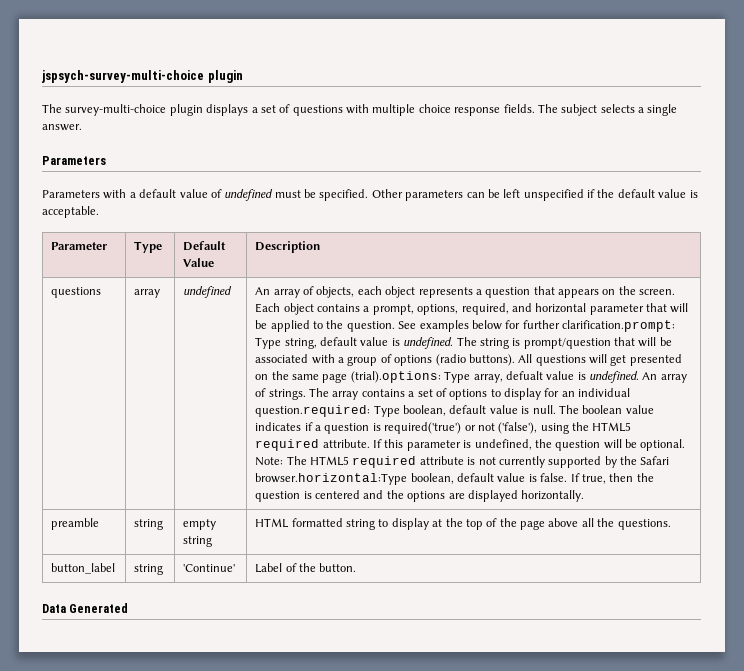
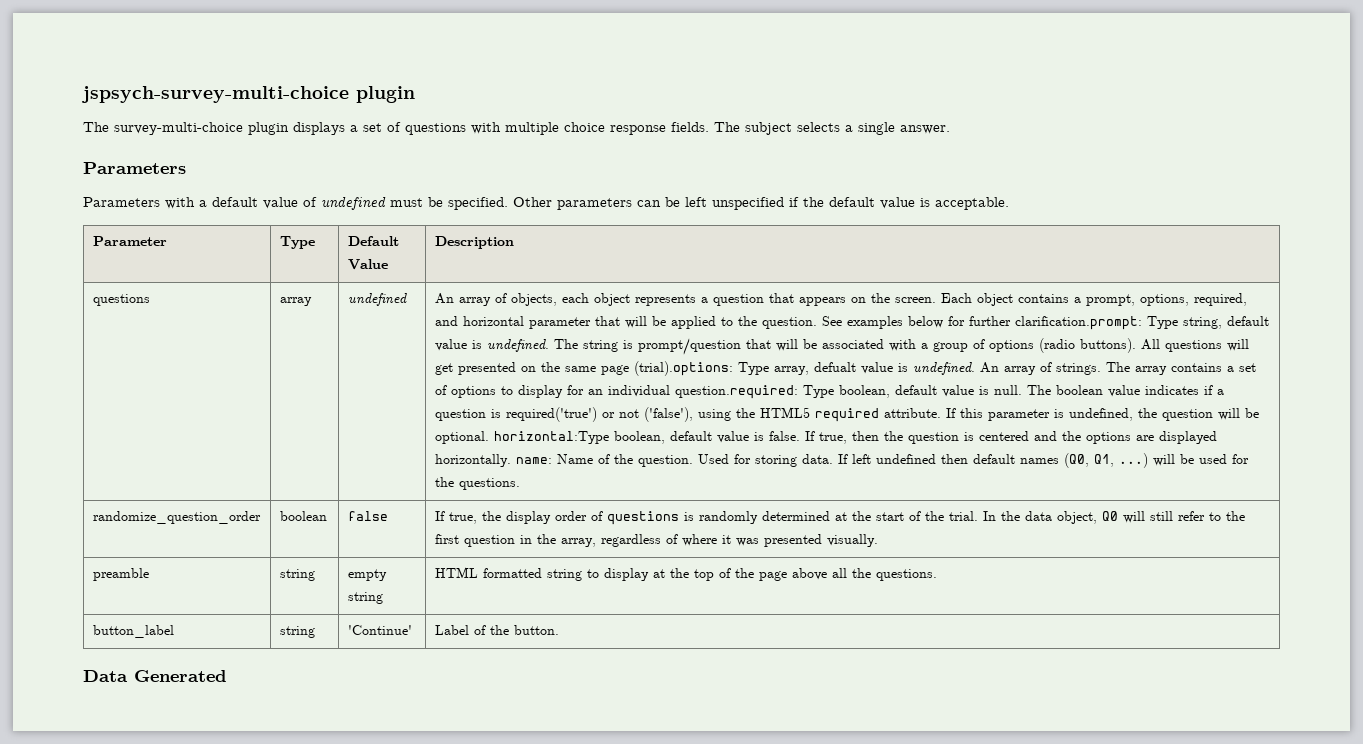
[255,456,670,468] [255,473,408,485] Note: The HTML5 required attribute is not currently supported by the Safari browser.horizontal:Type -> [493,431,609,444] horizontal:Type
(585, 496) none -> [515,453,1249,468] [434,477,520,490] [92,511,261,524] [279,511,327,521] [347,511,388,521] [434,511,1245,525] [434,534,878,547] name: Name of the question. Used for storing data. If left undefined then default names (Q0, Q1, ...) will be used for the questions. // randomize_question_order | boolean | false | If true, the display order of questions is randomly determined at the start of the trial. In the data object, Q0 will still refer to the first question in the array, regardless of where it was presented visually.

